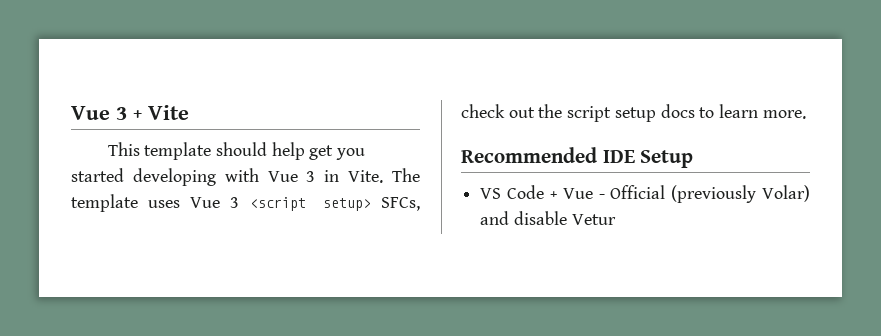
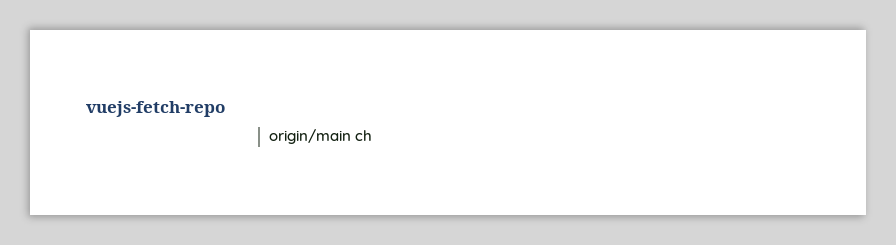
[71,105,189,120] [107,142,366,160] [71,168,420,186] [71,194,420,212] [461,104,806,122] [461,147,694,168] [480,185,810,203] [480,211,616,225] Vue 3 + Vite // This template should help get you started developing with Vue 3 in Vite. The template uses Vue 3 <script setup> SFCs, check out the script setup docs to learn more. // Recommended IDE Setup // VS Code + Vue - Official (previously Volar) and disable Vetur -> [86,101,225,117] [268,129,372,144] vuejs-fetch-repo // origin/main ch

